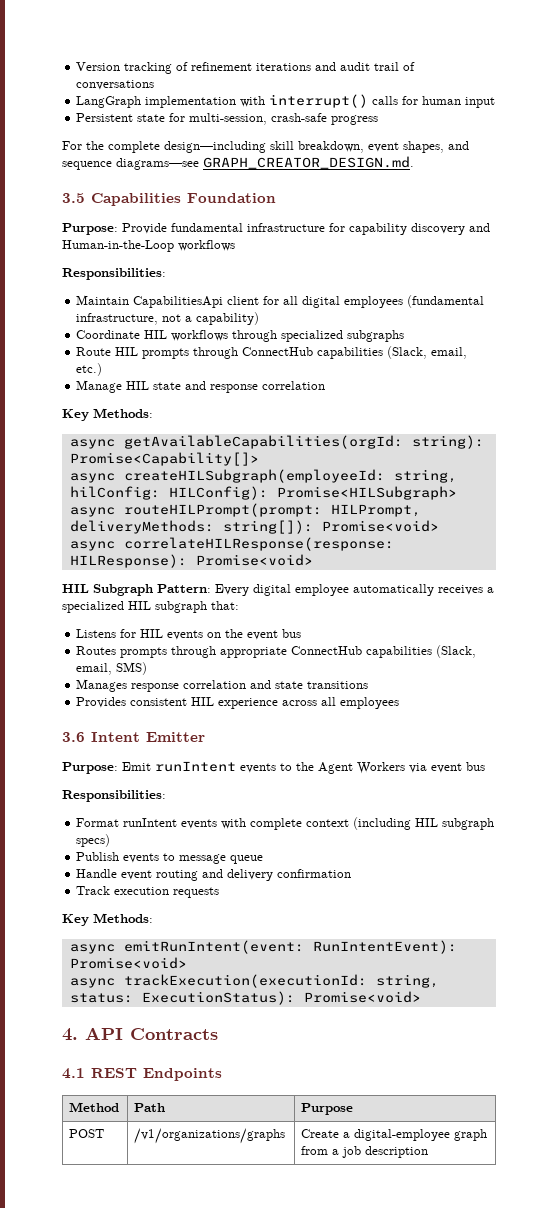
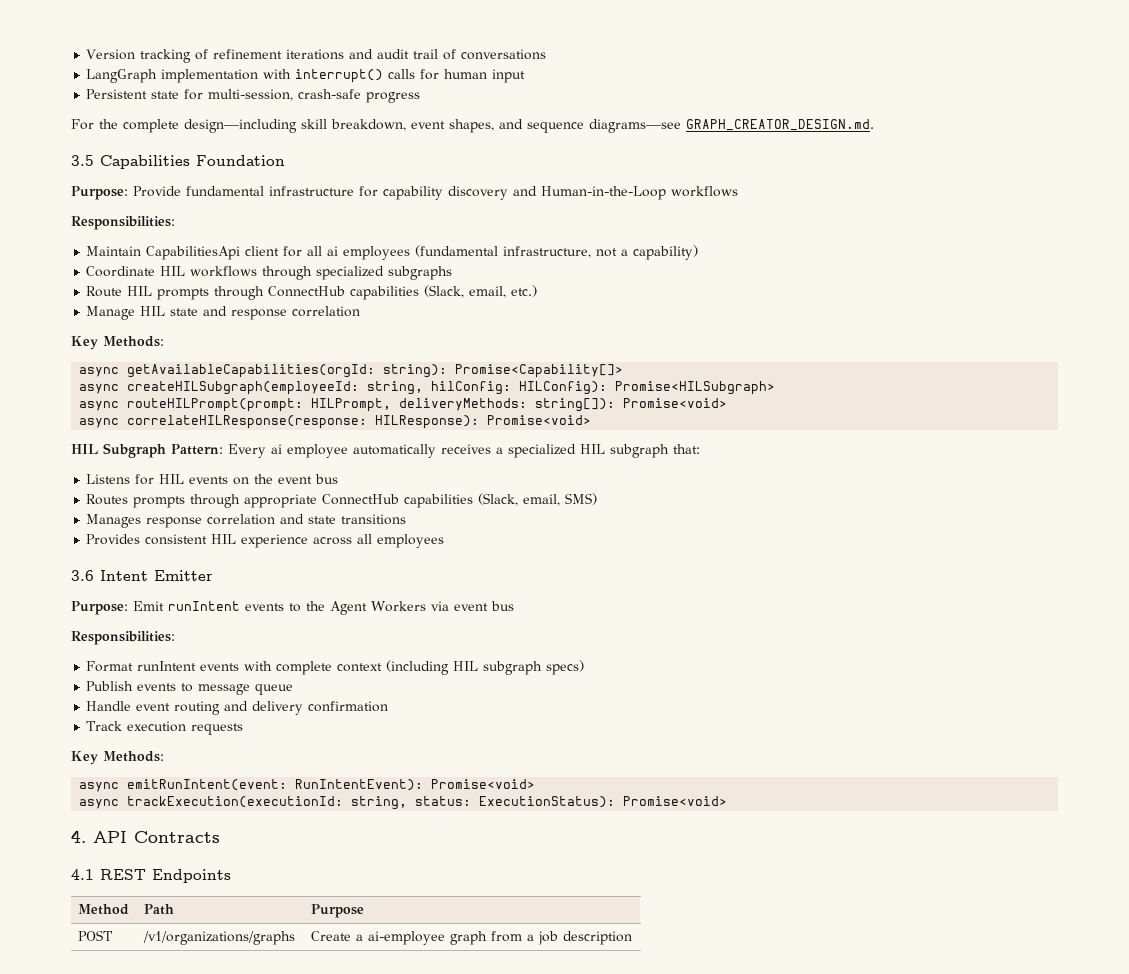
[302,296,341,308] digital -> [327,246,339,256] ai
[253,584,291,596] digital -> [271,444,282,454] ai
[354,1129,451,1141] digital-employee -> [368,931,446,945] ai-employee

